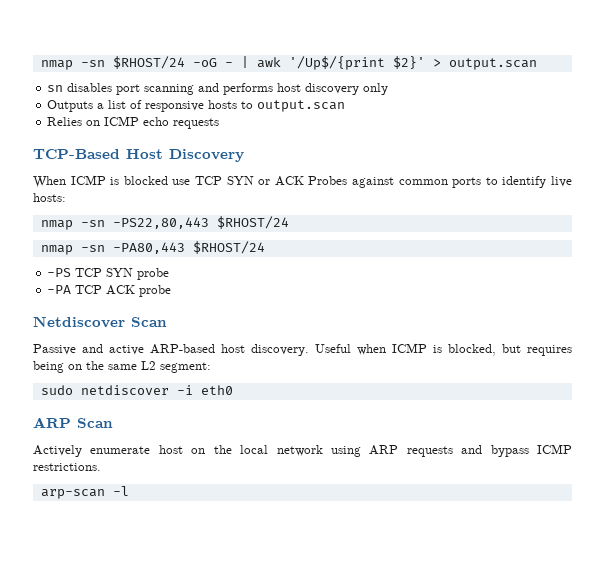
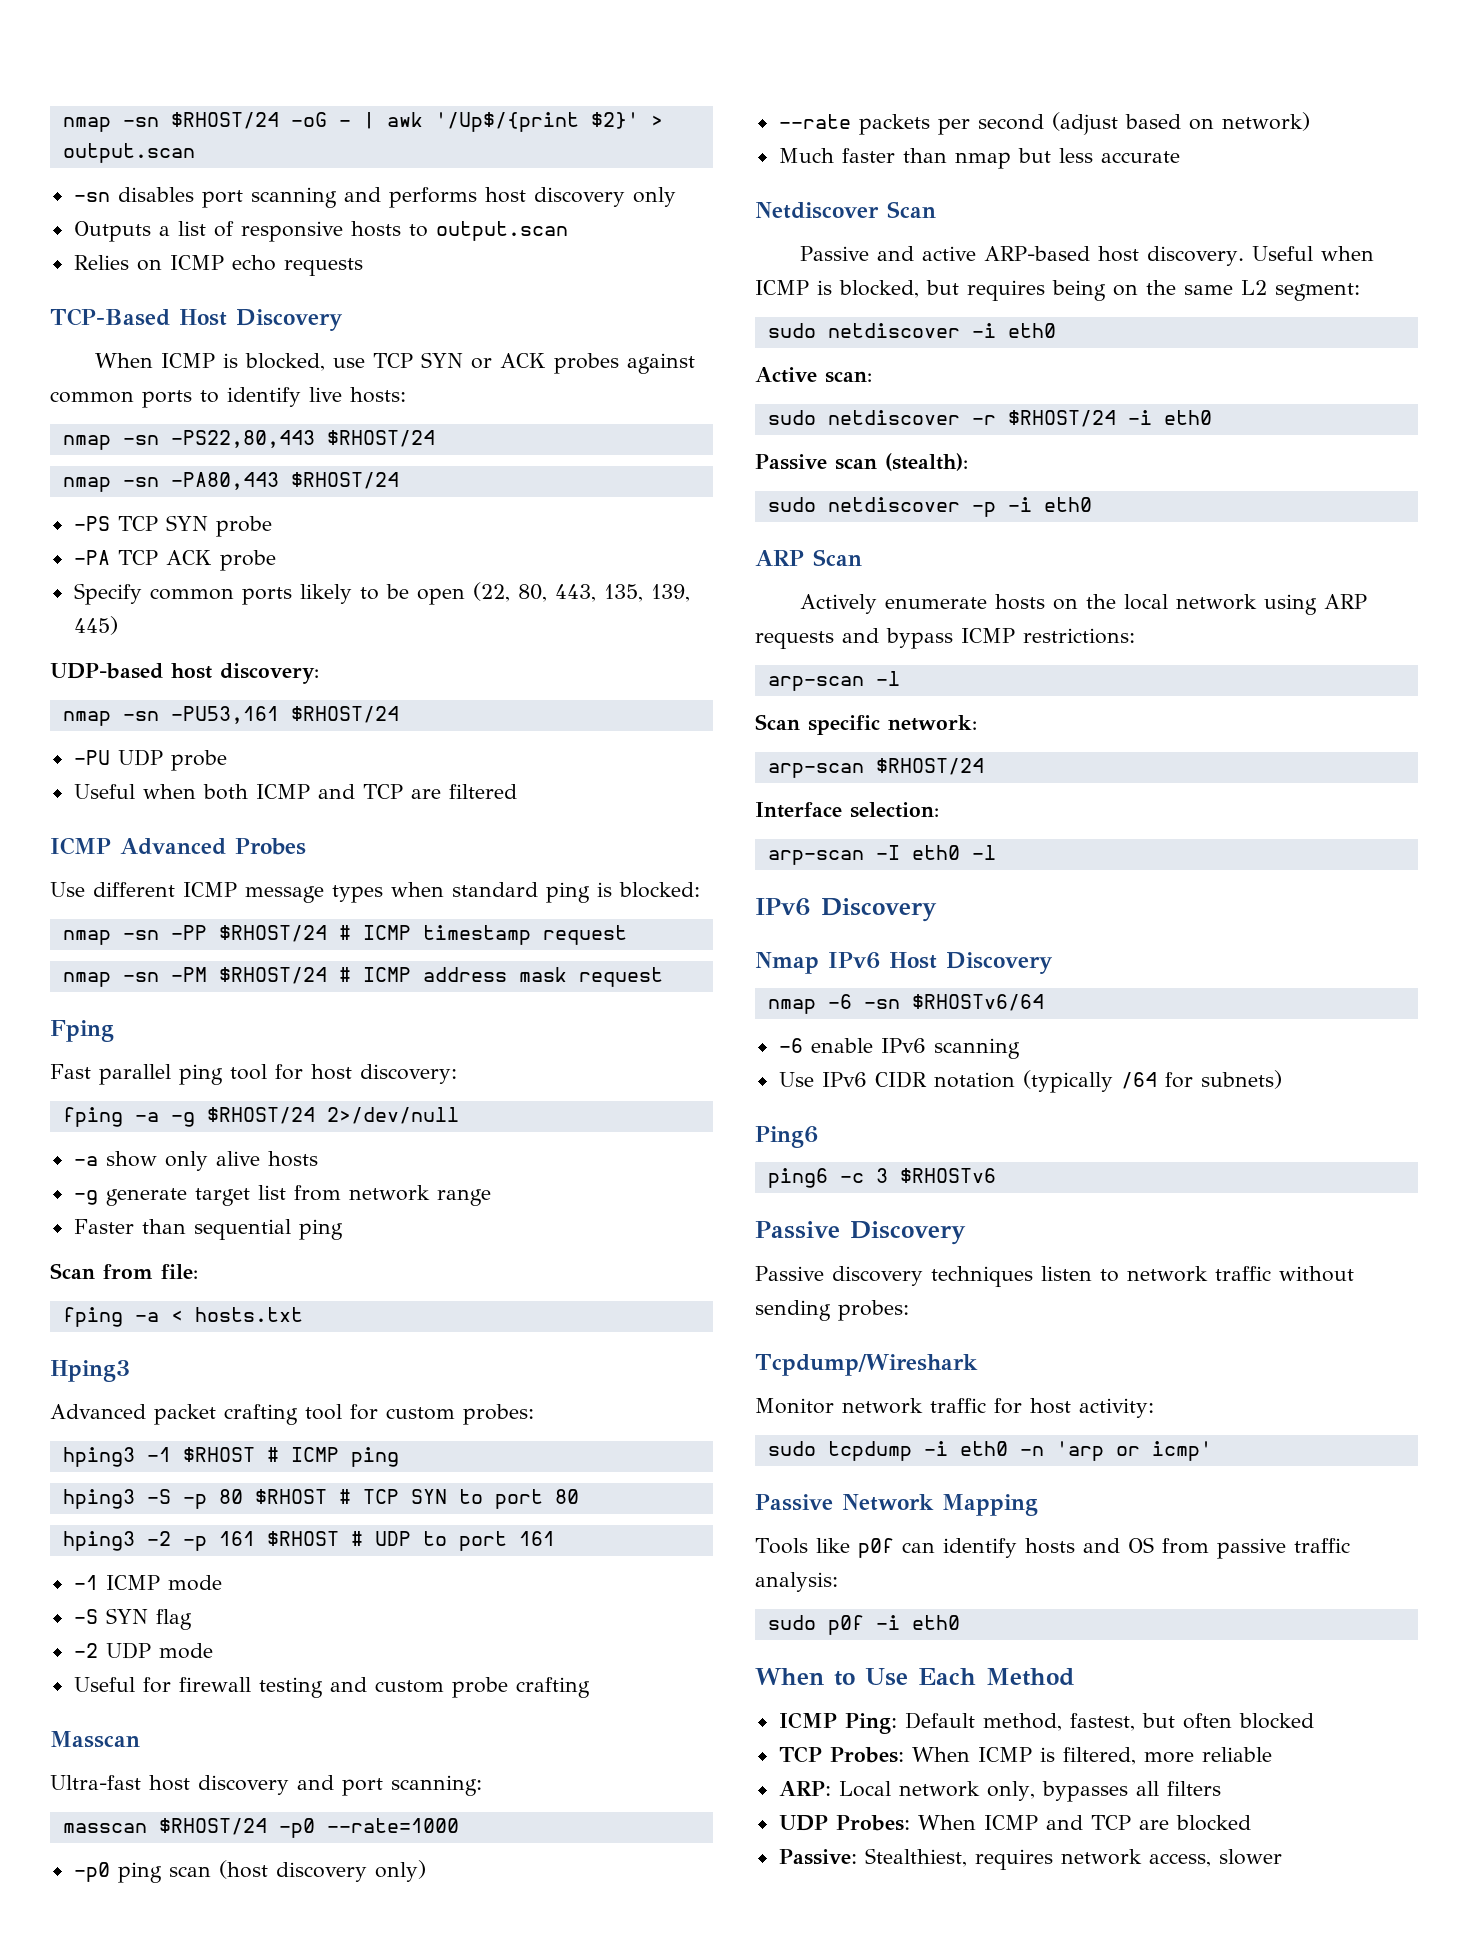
[47,85,64,92] sn -> [73,192,110,202] -sn
[123,176,168,185] blocked -> [244,353,325,371] blocked,
[308,176,348,185] Probes -> [553,353,619,374] probes
(172, 291) none -> [73,582,690,605] [73,616,118,635] [50,663,319,684] [62,706,399,726] [73,749,227,771] [73,784,517,800] [50,837,306,855] [50,882,700,903] [62,925,627,945] [62,967,663,987] [50,1020,114,1042] [50,1064,457,1085] [62,1107,459,1127] [73,1151,318,1171] [73,1185,491,1206] [73,1219,343,1240] [50,1263,198,1279] [62,1307,303,1327] [50,1360,130,1382] [50,1404,534,1425] [62,1447,399,1467] [62,1489,579,1509] [62,1531,555,1551] [73,1575,222,1591] [73,1608,192,1630] [73,1642,213,1659] [73,1677,590,1698] [50,1731,140,1748] [50,1775,482,1796] [62,1818,459,1838] [73,1860,426,1883] [778,112,1310,135] [778,148,1180,169] // Specify common ports likely to be open (22, 80, 443, 135, 139, 445) // UDP-based host discovery: // nmap -sn -PU53,161 $RHOST/24 // -PU UDP probe // Useful when both ICMP and TCP are filtered // ICMP Advanced Probes // Use different ICMP message types when standard ping is blocked: // nmap -sn -PP $RHOST/24 # ICMP timestamp request // nmap -sn -PM $RHOST/24 # ICMP address mask request // Fping // Fast parallel ping tool for host discovery: // fping -a -g $RHOST/24 2>/dev/null // -a show only alive hosts // -g generate target list from network range // Faster than sequential ping // Scan from file: // fping -a < hosts.txt // Hping3 // Advanced packet crafting tool for custom probes: // hping3 -1 $RHOST # ICMP ping // hping3 -S -p 80 $RHOST # TCP SYN to port 80 // hping3 -2 -p 161 $RHOST # UDP to port 161 // -1 ICMP mode // -S SYN flag // -2 UDP mode // Useful for firewall testing and custom probe crafting // Masscan // Ultra-fast host discovery and port scanning: // masscan $RHOST/24 -p0 --rate=1000 // -p0 ping scan (host discovery only) // --rate packets per second (adjust based on network) // Much faster than nmap but less accurate
(233, 390) none -> [755,367,872,383] [767,410,1212,427] [755,453,968,471] [767,497,1092,517] // Active scan: // sudo netdiscover -r $RHOST/24 -i eth0 // Passive scan (stealth): // sudo netdiscover -p -i eth0
[158,445,183,454] host -> [994,594,1045,610] hosts
[33,463,101,471] [40,486,129,499] restrictions. // arp-scan -l -> [1023,628,1135,644] [767,671,900,691] [755,714,977,735] [767,758,984,778] [755,802,939,818] [767,845,996,865] [755,898,937,922] [755,952,1053,974] [767,994,1044,1014] [778,1038,1020,1059] [778,1070,1282,1093] [755,1126,818,1148] [767,1168,996,1188] [755,1221,966,1245] [755,1266,1354,1287] [755,1300,909,1321] [755,1354,978,1376] [755,1398,1154,1418] [767,1441,1212,1461] [755,1494,1038,1516] [755,1537,1350,1559] [755,1572,838,1592] [767,1615,960,1635] [755,1668,1075,1686] [778,1712,1314,1734] [778,1746,1272,1765] [778,1781,1221,1802] [778,1815,1251,1831] [778,1848,1282,1870] restrictions: // arp-scan -l // Scan specific network: // arp-scan $RHOST/24 // Interface selection: // arp-scan -I eth0 -l // IPv6 Discovery // Nmap IPv6 Host Discovery // nmap -6 -sn $RHOSTv6/64 // -6 enable IPv6 scanning // Use IPv6 CIDR notation (typically /64 for subnets) // Ping6 // ping6 -c 3 $RHOSTv6 // Passive Discovery // Passive discovery techniques listen to network traffic without sending probes: // Tcpdump/Wireshark // Monitor network traffic for host activity: // sudo tcpdump -i eth0 -n 'arp or icmp' // Passive Network Mapping // Tools like p0f can identify hosts and OS from passive traffic analysis: // sudo p0f -i eth0 // When to Use Each Method // ICMP Ping: Default method, fastest, but often blocked // TCP Probes: When ICMP is filtered, more reliable // ARP: Local network only, bypasses all filters // UDP Probes: When ICMP and TCP are blocked // Passive: Stealthiest, requires network access, slower

